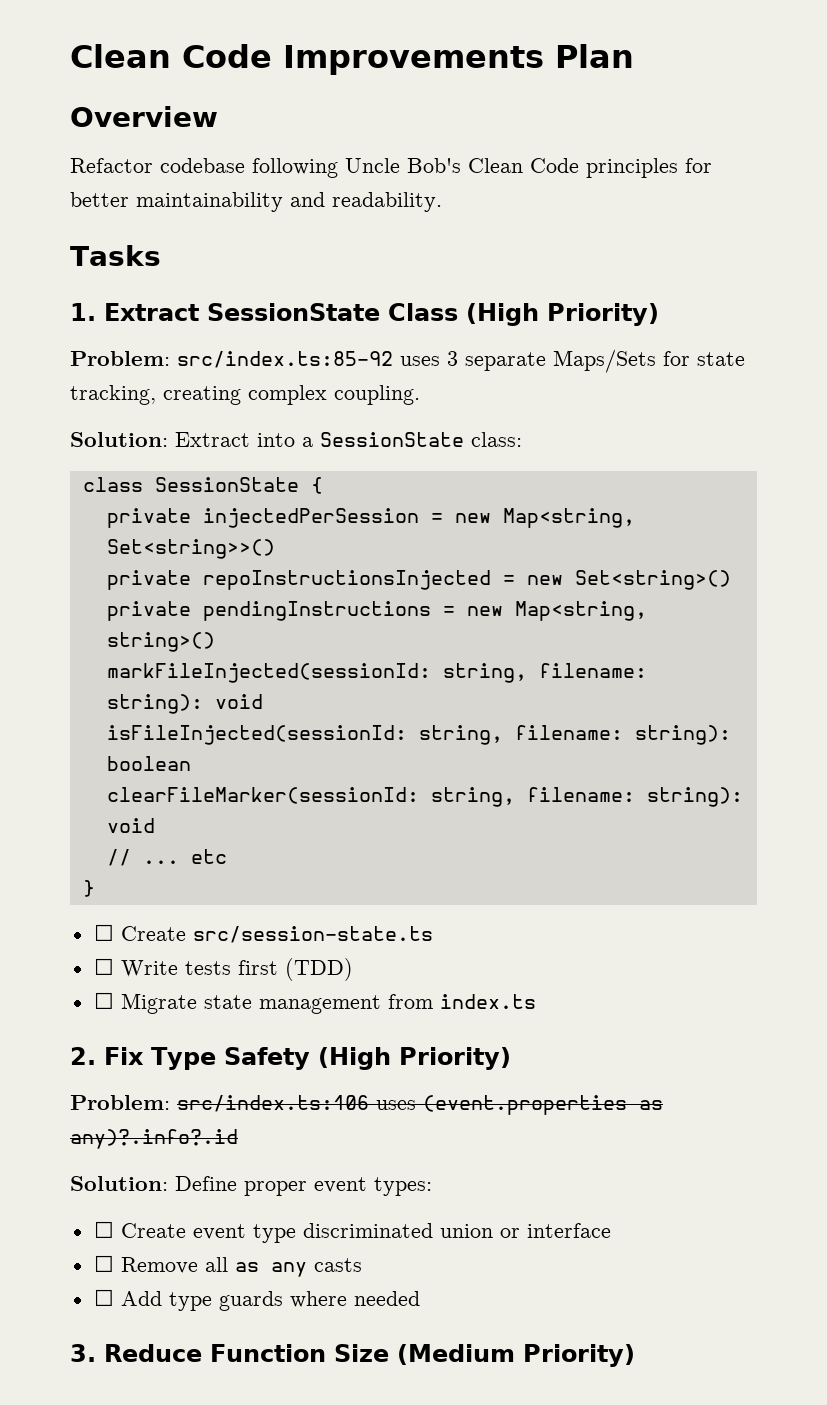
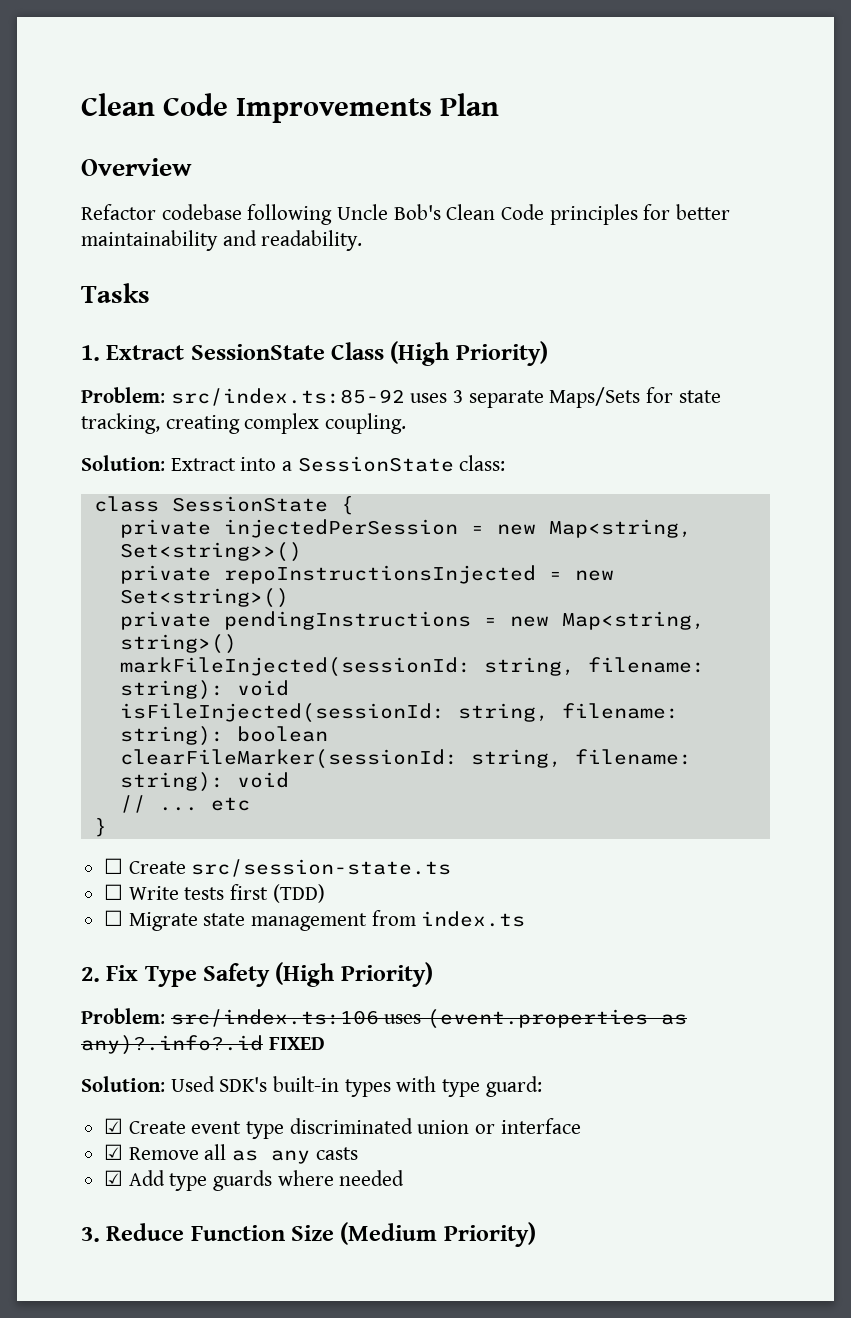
[70,1176,432,1196] [93,1221,114,1238] // Solution: Define proper event types: // ☐ -> [268,1037,325,1050] [81,1076,542,1097] [104,1118,124,1134] FIXED // Solution: Used SDK's built-in types with type guard: // ☑
[93,1255,114,1272] ☐ -> [104,1144,124,1160] ☑
[93,1289,114,1306] ☐ -> [104,1170,124,1186] ☑

